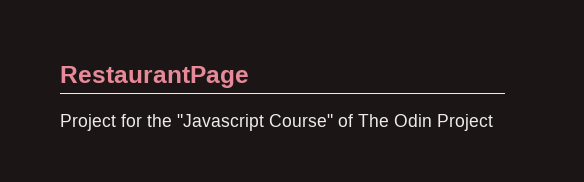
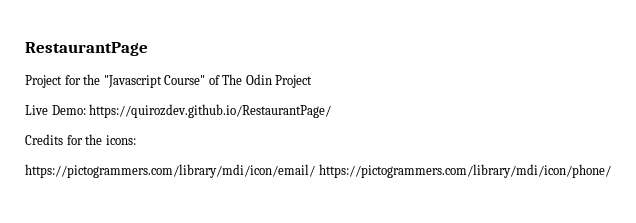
(493, 122) none -> [25,104,332,118] [25,134,136,145] [25,164,611,178] // Live Demo: https://quirozdev.github.io/RestaurantPage/ // Credits for the icons: // https://pictogrammers.com/library/mdi/icon/email/ https://pictogrammers.com/library/mdi/icon/phone/

